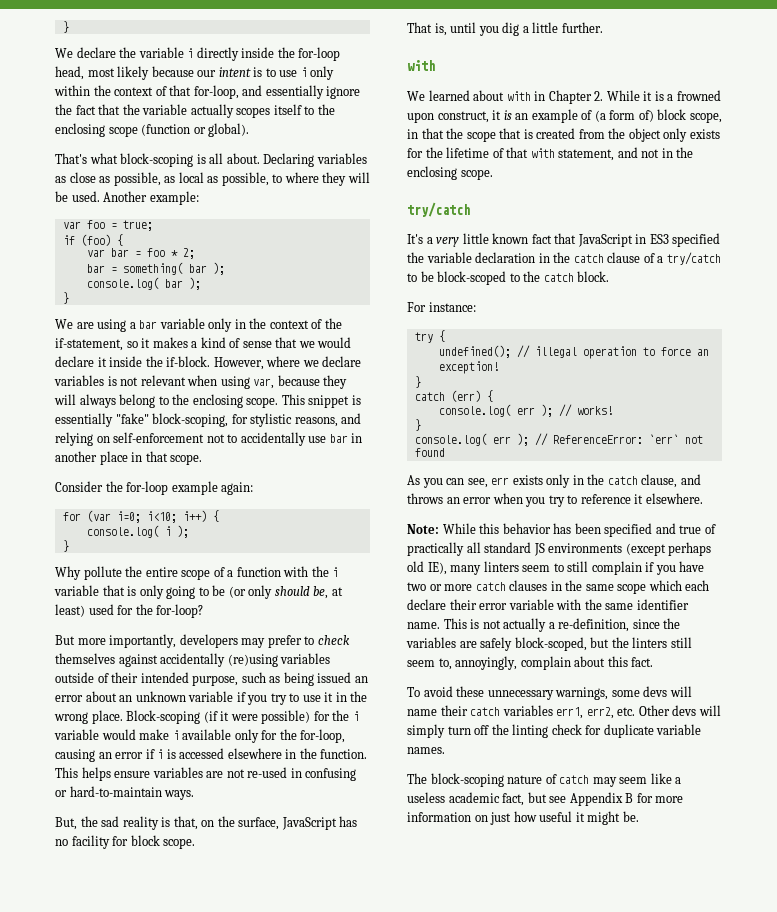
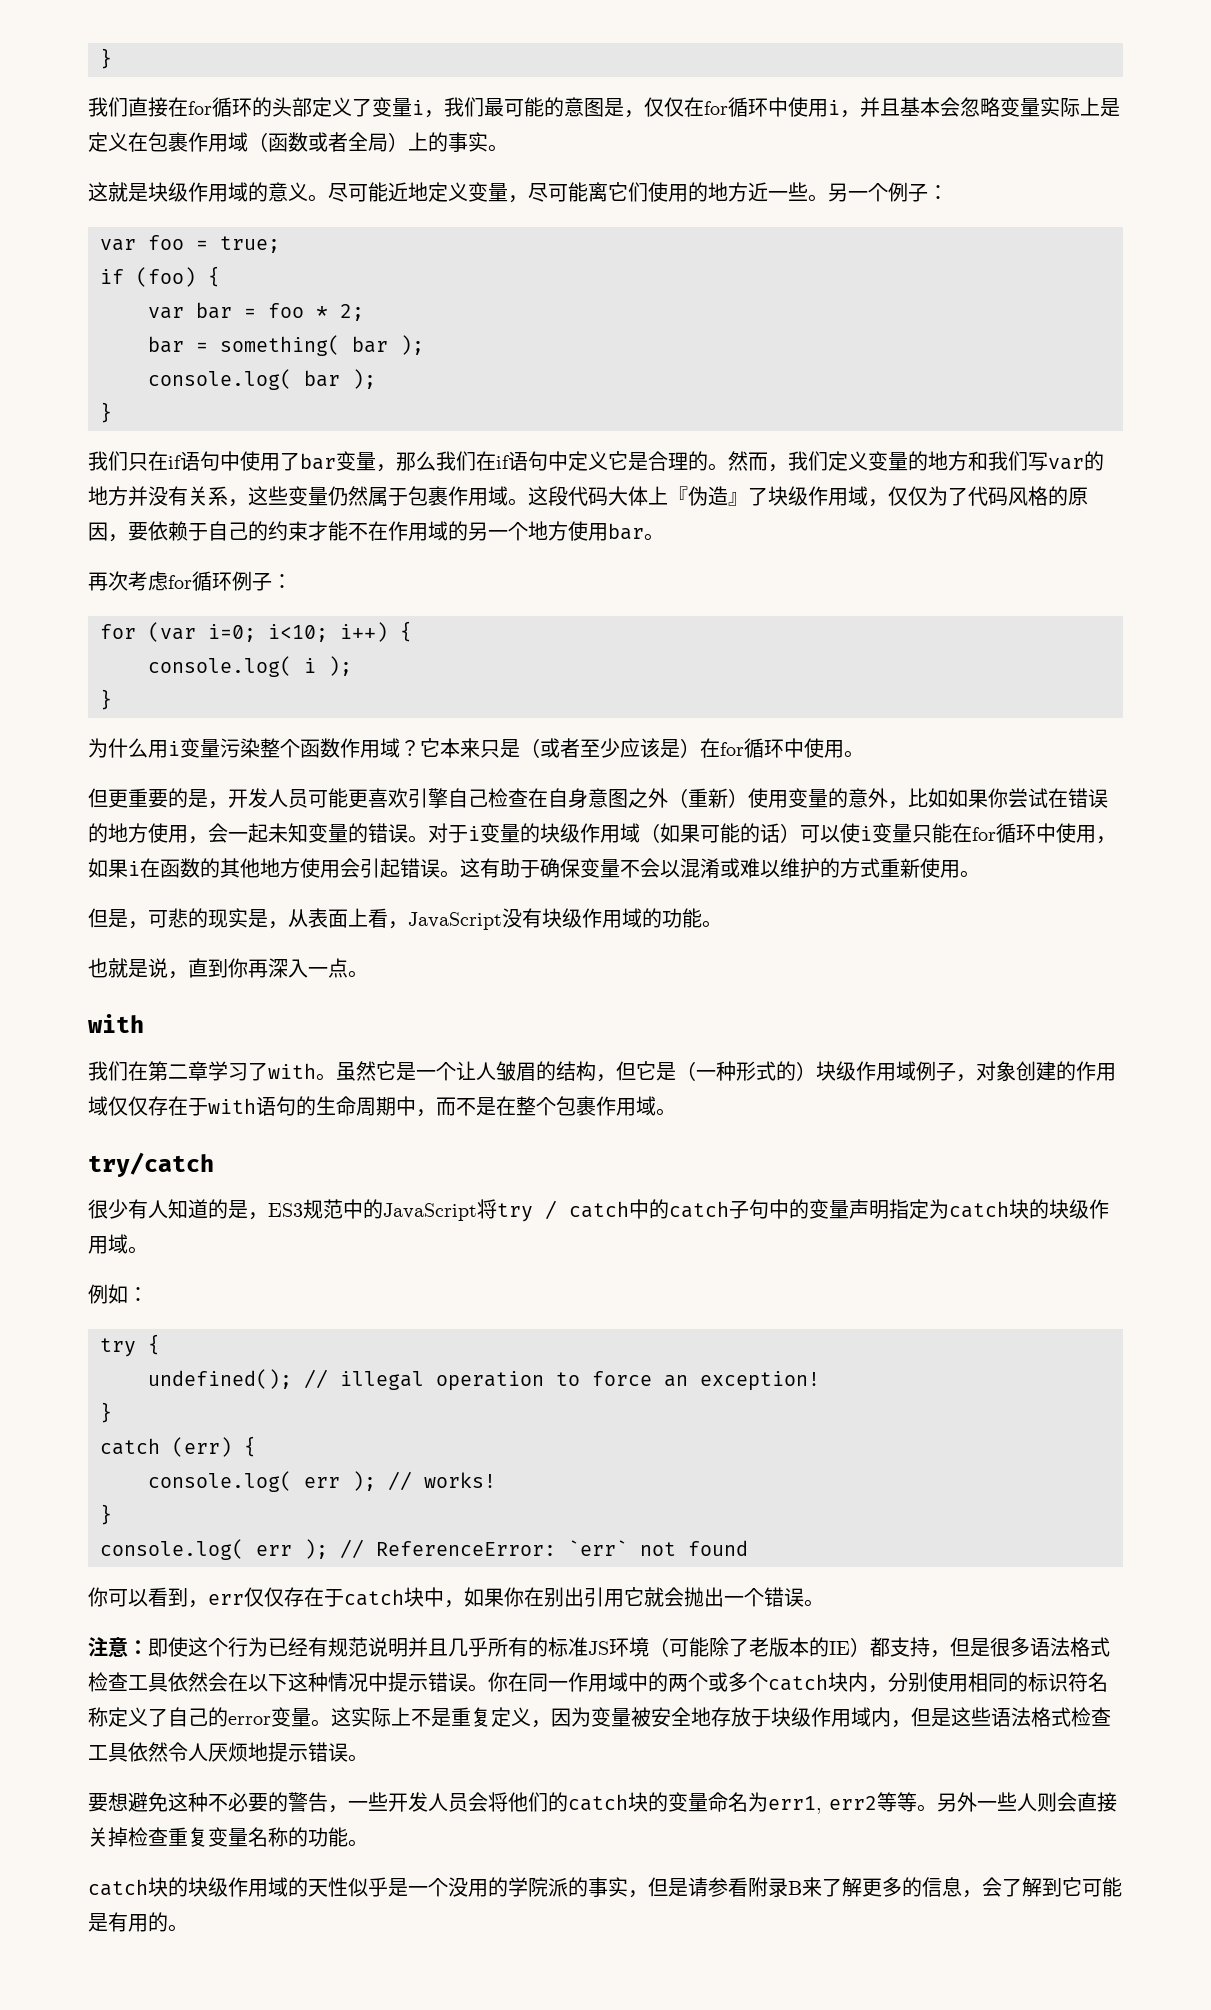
[62,21,69,33] [55,47,341,61] [55,66,335,80] [54,85,361,99] [55,104,335,118] [55,123,250,137] [55,153,367,167] [55,172,370,186] [55,191,199,205] } // We declare the variable i directly inside the for-loop head, most likely because our intent is to use i only within the context of that for-loop, and essentially ignore the fact that the variable actually scopes itself to the enclosing scope (function or global). // That's what block-scoping is all about. Declaring variables as close as possible, as local as possible, to where they will be used. Another example: -> [100,48,112,69] [88,97,1120,118] [88,132,508,152] [88,182,948,203] } // 我们直接在for循环的头部定义了变量i，我们最可能的意图是，仅仅在for循环中使用i，并且基本会忽略变量实际上是定义在包裹作用域（函数或者全局）上的事实。 // 这就是块级作用域的意义。尽可能近地定义变量，尽可能离它们使用的地方近一些。另一个例子：
[55,318,342,332] [55,337,352,351] [55,356,362,370] [54,375,348,389] [54,394,361,408] [55,413,362,427] [55,432,363,446] [55,451,203,465] [55,481,254,495] We are using a bar variable only in the context of the if-statement, so it makes a kind of sense that we would declare it inside the if-block. However, where we declare variables is not relevant when using var, because they will always belong to the enclosing scope. This snippet is essentially "fake" block-scoping, for stylistic reasons, and relying on self-enforcement not to accidentally use bar in another place in that scope. // Consider the for-loop example again: -> [88,451,1104,472] [88,486,1088,507] [88,521,664,542] [88,571,292,591] 我们只在if语句中使用了bar变量，那么我们在if语句中定义它是合理的。然而，我们定义变量的地方和我们写var的地方并没有关系，这些变量仍然属于包裹作用域。这段代码大体上『伪造』了块级作用域，仅仅为了代码风格的原因，要依赖于自己的约束才能不在作用域的另一个地方使用bar。 // 再次考虑for循环例子：
[55,566,339,580] [54,585,343,599] [55,604,204,618] [55,634,350,648] [55,653,331,667] [55,672,368,686] [55,691,368,705] [54,710,359,724] [54,729,346,743] [55,748,368,762] [55,767,357,781] [55,786,195,800] [55,816,358,830] [55,835,196,849] [407,22,603,36] [407,60,435,71] [407,90,721,104] [407,109,722,123] [407,128,720,142] [407,147,694,161] [407,166,493,180] [407,202,470,217] [407,233,721,247] [407,252,721,265] [407,271,610,285] [407,302,476,312] Why pollute the entire scope of a function with the i variable that is only going to be (or only should be, at least) used for the for-loop? // But more importantly, developers may prefer to check themselves against accidentally (re)using variables outside of their intended purpose, such as being issued an error about an unknown variable if you try to use it in the wrong place. Block-scoping (if it were possible) for the i variable would make i available only for the for-loop, causing an error if i is accessed elsewhere in the function. This helps ensure variables are not re-used in confusing or hard-to-maintain ways. // But, the sad reality is that, on the surface, JavaScript has no facility for block scope. // That is, until you dig a little further. // with // We learned about with in Chapter 2. While it is a frowned upon construct, it is an example of (a form of) block scope, in that the scope that is created from the object only exists for the lifetime of that with statement, and not in the enclosing scope. // try/catch // It's a very little known fact that JavaScript in ES3 specified the variable declaration in the catch clause of a try/catch to be block-scoped to the catch block. // For instance: -> [88,738,864,758] [88,788,1108,809] [88,823,1116,844] [88,858,980,879] [88,908,722,930] [88,958,368,979] [88,1014,144,1033] [88,1061,1116,1082] [88,1096,676,1117] [88,1152,214,1177] [88,1199,1109,1222] [88,1234,148,1254] [88,1284,148,1304] 为什么用i变量污染整个函数作用域？它本来只是（或者至少应该是）在for循环中使用。 // 但更重要的是，开发人员可能更喜欢引擎自己检查在自身意图之外（重新）使用变量的意外，比如如果你尝试在错误的地方使用，会一起未知变量的错误。对于i变量的块级作用域（如果可能的话）可以使i变量只能在for循环中使用，如果i在函数的其他地方使用会引起错误。这有助于确保变量不会以混淆或难以维护的方式重新使用。 // 但是，可悲的现实是，从表面上看，JavaScript没有块级作用域的功能。 // 也就是说，直到你再深入一点。 // with // 我们在第二章学习了with。虽然它是一个让人皱眉的结构，但它是（一种形式的）块级作用域例子，对象创建的作用域仅仅存在于with语句的生命周期中，而不是在整个包裹作用域。 // try/catch // 很少有人知道的是，ES3规范中的JavaScript将try / catch中的catch子句中的变量声明指定为catch块的块级作用域。 // 例如：
[407,474,701,488] [407,493,703,507] [407,523,716,537] [407,542,712,556] [407,561,705,575] [407,580,710,594] [407,599,689,610] [407,618,681,632] [406,637,692,651] [407,656,654,670] [407,686,692,700] [407,705,721,719] [407,724,702,738] [407,747,445,754] [407,773,682,787] [407,792,684,806] [407,811,639,825] As you can see, err exists only in the catch clause, and throws an error when you try to reference it elsewhere. // Note: While this behavior has been specified and true of practically all standard JS environments (except perhaps old IE), many linters seem to still complain if you have two or more catch clauses in the same scope which each declare their error variable with the same identifier name. This is not actually a re-definition, since the variables are safely block-scoped, but the linters still seem to, annoyingly, complain about this fact. // To avoid these unnecessary warnings, some devs will name their catch variables err1, err2, etc. Other devs will simply turn off the linting check for duplicate variable names. // The block-scoping nature of catch may seem like a useless academic fact, but see Appendix B for more information on just how useful it might be. -> [88,1587,824,1608] [88,1637,1110,1658] [88,1672,1108,1693] [88,1707,1111,1728] [88,1742,368,1762] [88,1792,1117,1814] [88,1827,368,1847] [88,1877,1122,1898] [88,1912,188,1932] 你可以看到，err仅仅存在于catch块中，如果你在别出引用它就会抛出一个错误。 // 注意：即使这个行为已经有规范说明并且几乎所有的标准JS环境（可能除了老版本的IE）都支持，但是很多语法格式检查工具依然会在以下这种情况中提示错误。你在同一作用域中的两个或多个catch块内，分别使用相同的标识符名称定义了自己的error变量。这实际上不是重复定义，因为变量被安全地存放于块级作用域内，但是这些语法格式检查工具依然令人厌烦地提示错误。 // 要想避免这种不必要的警告，一些开发人员会将他们的catch块的变量命名为err1, err2等等。另外一些人则会直接关掉检查重复变量名称的功能。 // catch块的块级作用域的天性似乎是一个没用的学院派的事实，但是请参看附录B来了解更多的信息，会了解到它可能是有用的。

